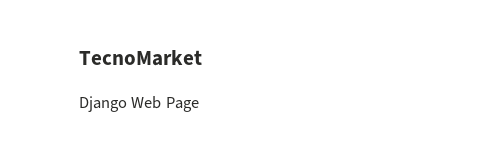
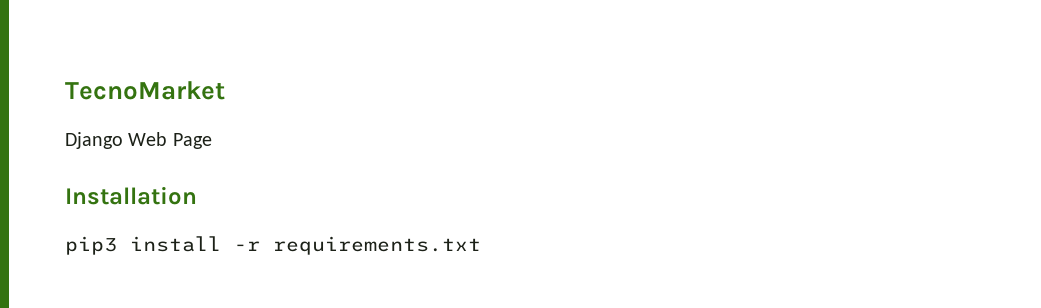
(199, 104) none -> [65,186,197,205] [65,236,481,255] // Installation // pip3 install -r requirements.txt

